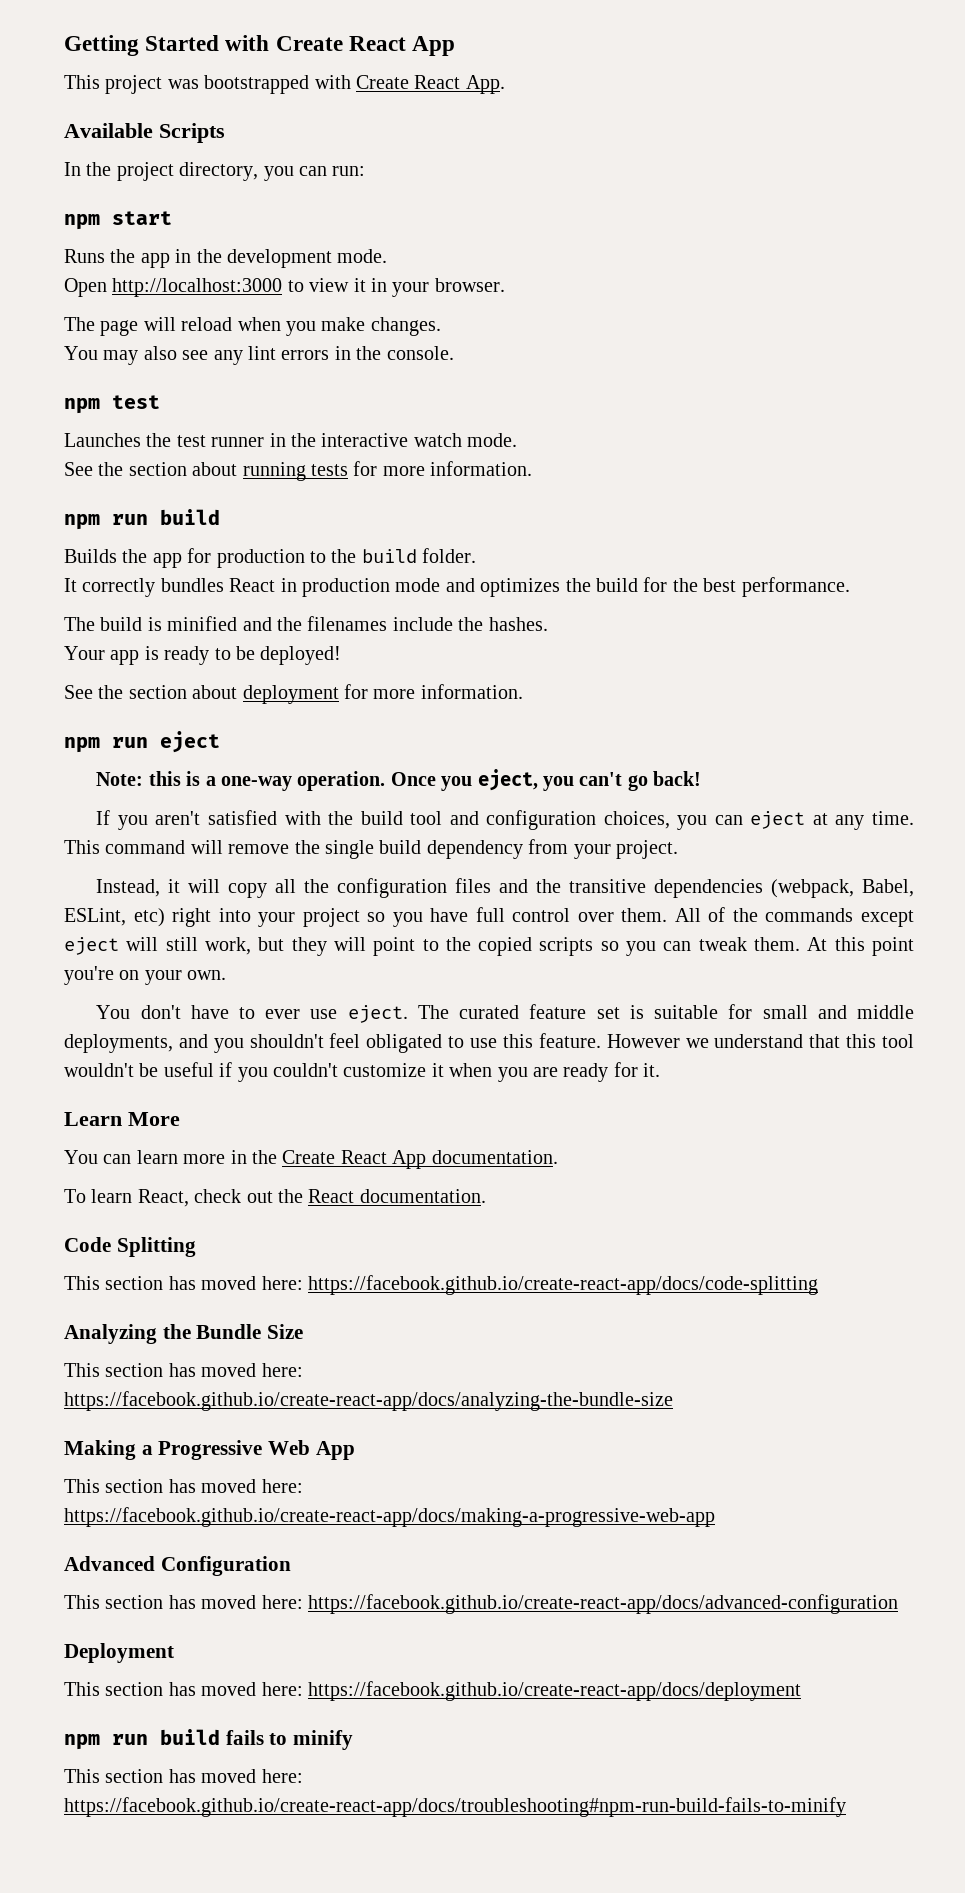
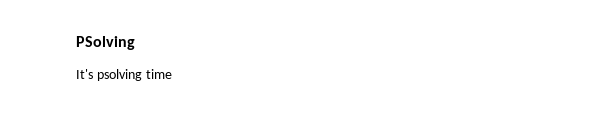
[64,35,456,56] [64,75,505,94] [64,123,225,143] [64,162,366,181] [64,211,172,230] [64,249,388,268] [64,278,505,297] [64,317,441,336] [64,346,454,365] [64,395,160,414] [64,433,518,447] [64,461,533,481] [64,509,220,530] [64,548,477,568] [64,577,850,597] [64,616,548,631] [64,646,342,665] [64,684,523,704] [64,731,220,753] [96,769,702,791] [96,810,914,830] [64,839,678,859] [96,878,914,898] [64,907,914,927] [64,937,914,956] [64,966,227,985] [96,1004,914,1023] [64,1033,915,1053] [64,1062,661,1082] [64,1112,180,1126] [64,1150,558,1169] [64,1189,486,1207] [64,1237,196,1257] [64,1275,818,1295] [64,1324,304,1344] [64,1363,303,1377] [64,1391,673,1411] [64,1440,355,1460] [64,1479,303,1493] [64,1507,715,1527] [64,1556,291,1576] [64,1594,898,1614] [64,1643,174,1663] [64,1681,801,1701] [64,1729,354,1750] [64,1769,303,1783] [64,1797,846,1817] Getting Started with Create React App // This project was bootstrapped with Create React App. // Available Scripts // In the project directory, you can run: // npm start // Runs the app in the development mode. // Open http://localhost:3000 to view it in your browser. // The page will reload when you make changes. // You may also see any lint errors in the console. // npm test // Launches the test runner in the interactive watch mode. // See the section about running tests for more information. // npm run build // Builds the app for production to the build folder. // It correctly bundles React in production mode and optimizes the build for the best performance. // The build is minified and the filenames include the hashes. // Your app is ready to be deployed! // See the section about deployment for more information. // npm run eject // Note: this is a one-way operation. Once you eject, you can't go back! // If you aren't satisfied with the build tool and configuration choices, you can eject at any time. This command will remove the single build dependency from your project. // Instead, it will copy all the configuration files and the transitive dependencies (webpack, Babel, ESLint, etc) right into your project so you have full control over them. All of the commands except eject will still work, but they will point to the copied scripts so you can tweak them. At this point you're on your own. // You don't have to ever use eject. The curated feature set is suitable for small and middle deployments, and you shouldn't feel obligated to use this feature. However we understand that this tool wouldn't be useful if you couldn't customize it when you are ready for it. // Learn More // You can learn more in the Create React App documentation. // To learn React, check out the React documentation. // Code Splitting // This section has moved here: https://facebook.github.io/create-react-app/docs/code-splitting // Analyzing the Bundle Size // This section has moved here: https://facebook.github.io/create-react-app/docs/analyzing-the-bundle-size // Making a Progressive Web App // This section has moved here: https://facebook.github.io/create-react-app/docs/making-a-progressive-web-app // Advanced Configuration // This section has moved here: https://facebook.github.io/create-react-app/docs/advanced-configuration // Deployment // This section has moved here: https://facebook.github.io/create-react-app/docs/deployment // npm run build fails to minify // This section has moved here: https://facebook.github.io/create-react-app/docs/troubleshooting#npm-run-build-fails-to-minify -> [76,36,135,50] [76,69,172,81] PSolving // It's psolving time

